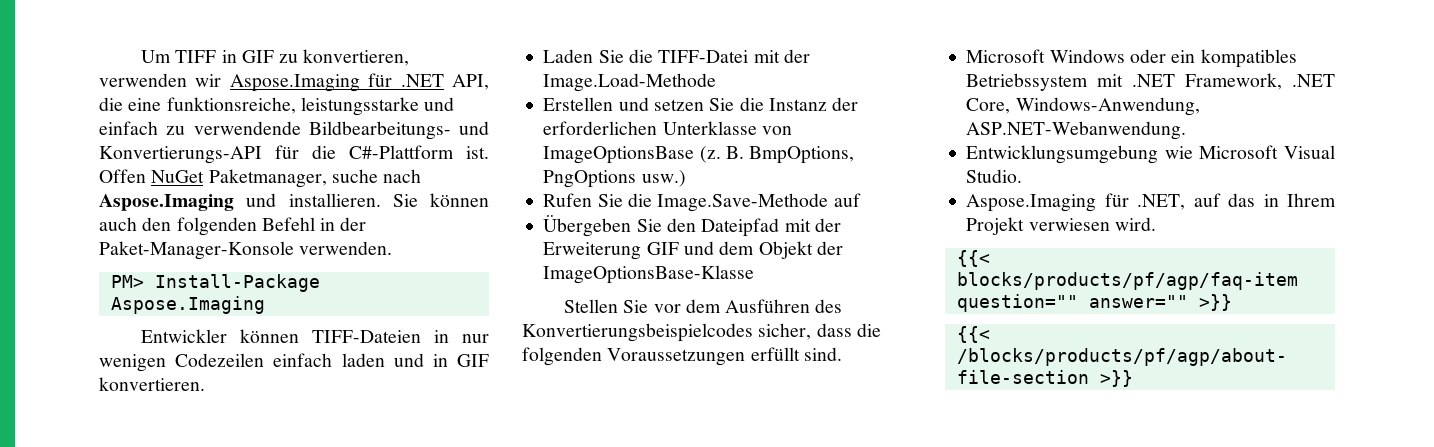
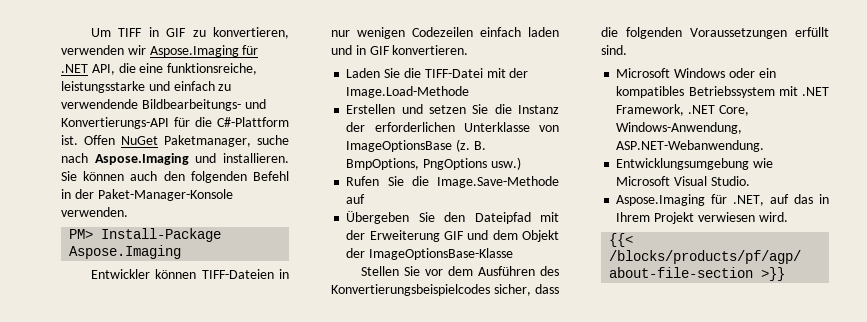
[956,250,990,267] [956,272,1298,290] [956,294,1232,312] // {{< blocks/products/pf/agp/faq-item question="" answer="" >}} -> (788, 217) none

